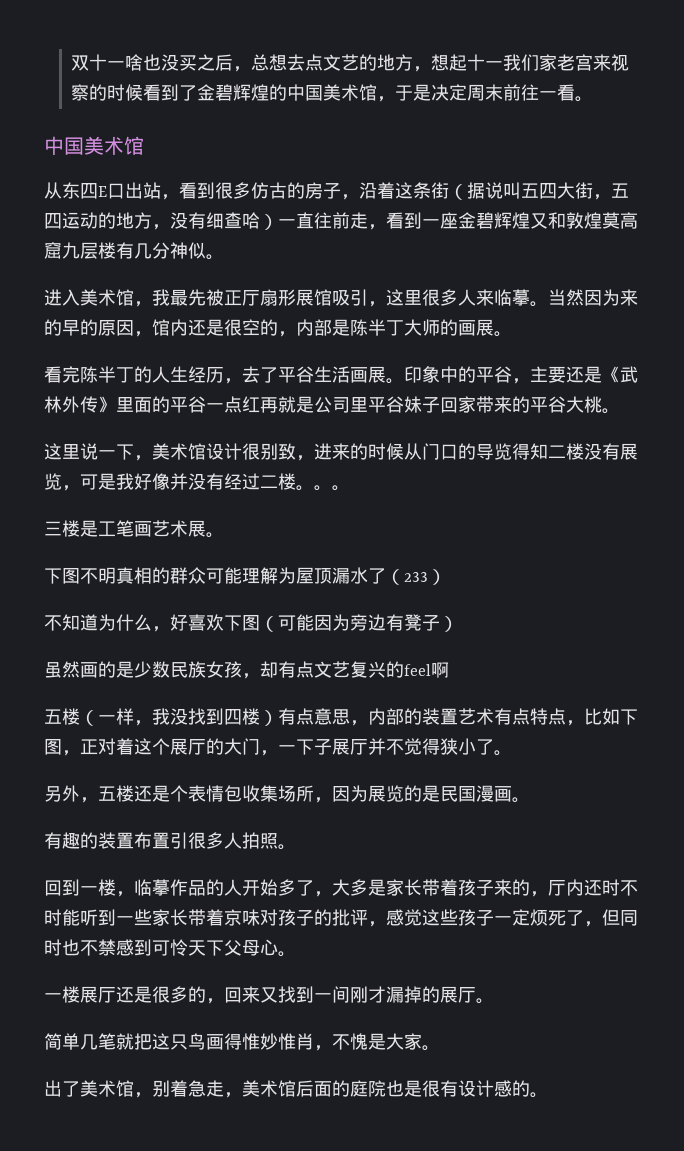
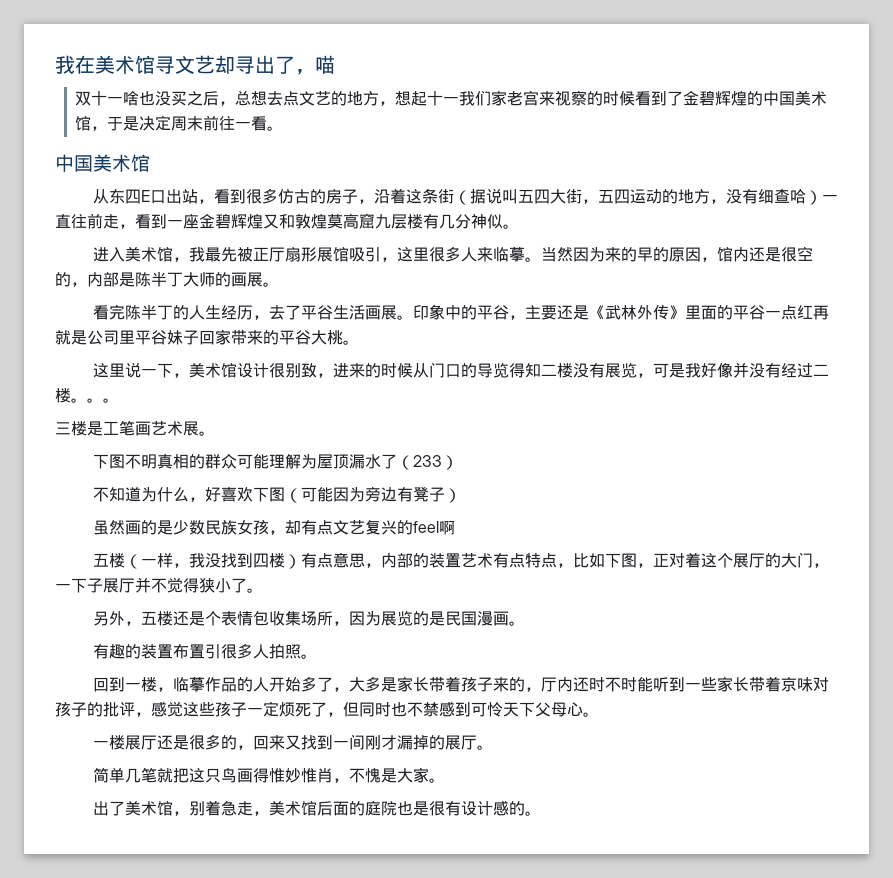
(71, 63) none -> [55,55,335,75] 我在美术馆寻文艺却寻出了，喵 //

